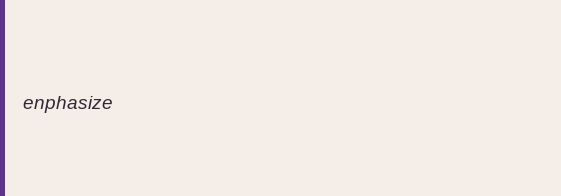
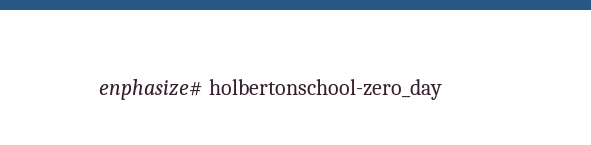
[23,96,113,113] enphasize -> [99,79,442,100] enphasize# holbertonschool-zero_day

